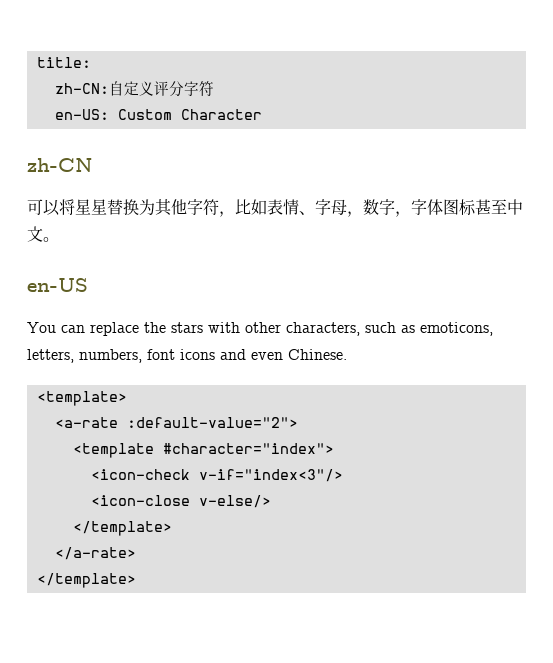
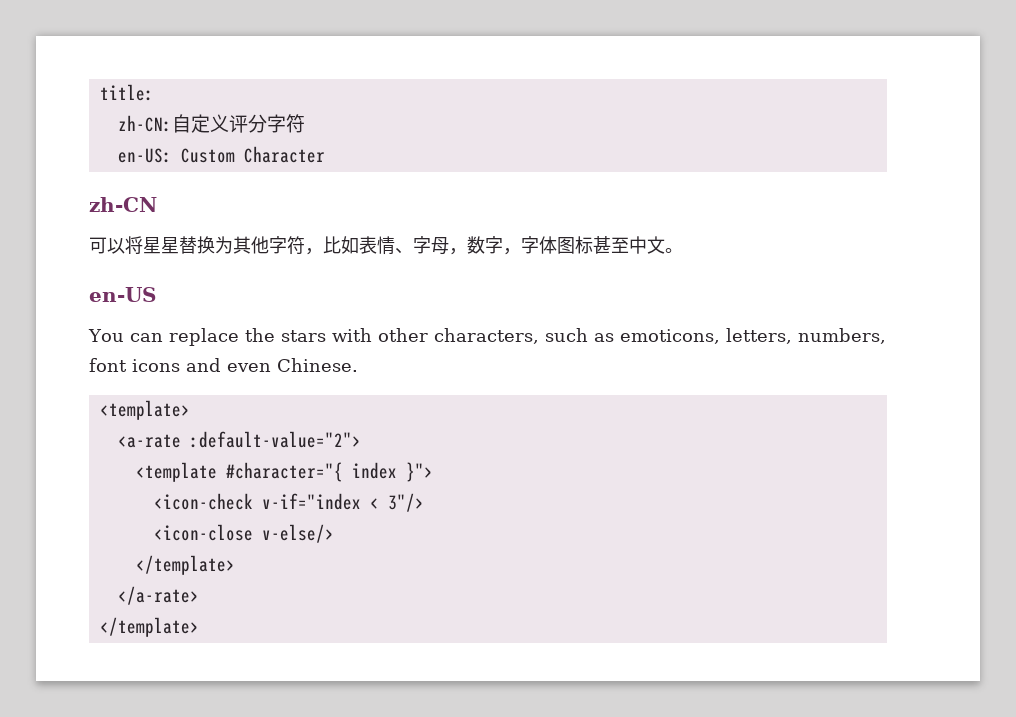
[162,443,334,454] [90,469,343,482] #character="index"> // <icon-check v-if="index<3"/> -> [225,462,433,482] [153,493,424,512] #character="{ index }"> // <icon-check v-if="index < 3"/>

